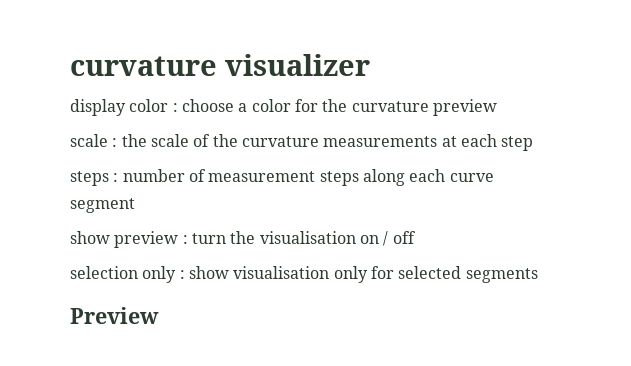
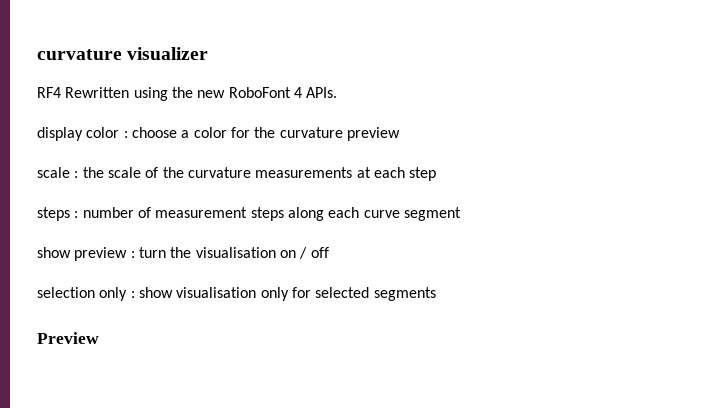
(370, 65) none -> [37,87,338,101] // RF4 Rewritten using the new RoboFont 4 APIs.

